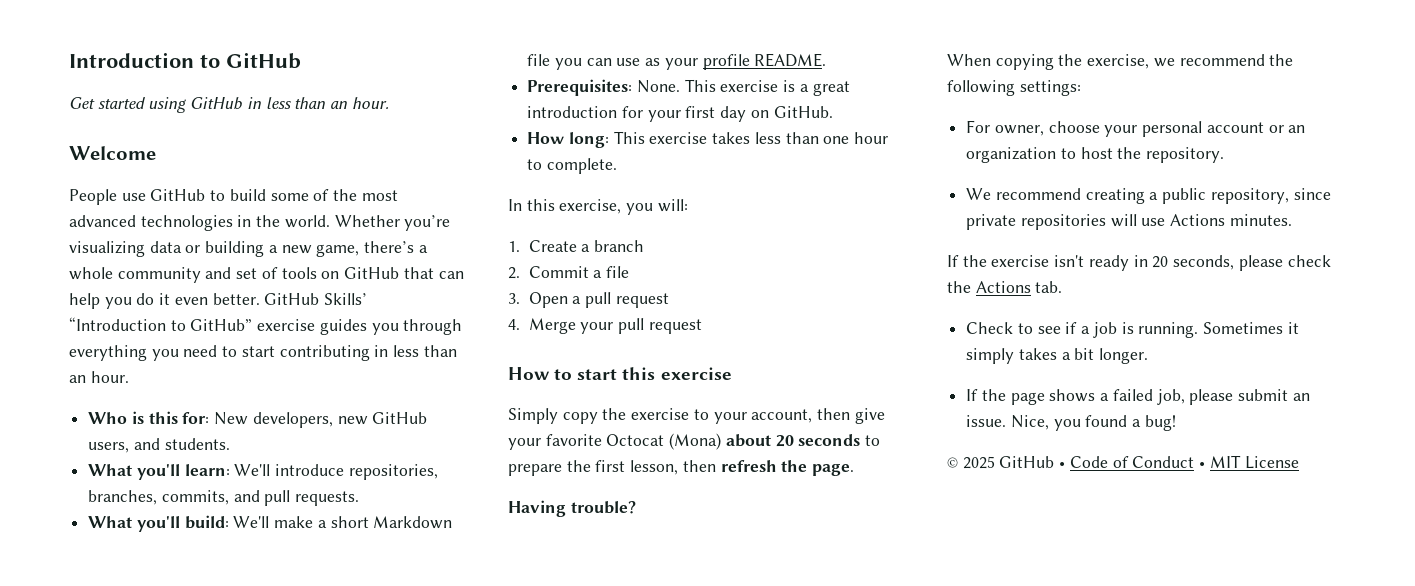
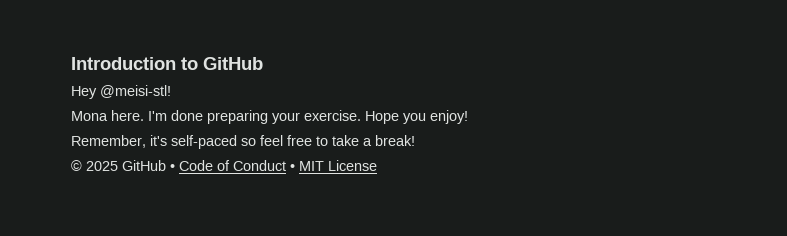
[69,97,389,113] [69,146,156,160] [69,189,398,205] [69,215,451,231] [69,241,428,257] [69,267,464,283] [69,293,368,309] [69,317,463,335] [69,345,457,361] [69,371,129,383] [88,411,428,428] [88,438,230,453] [88,464,438,480] [88,490,360,506] [88,515,453,532] [527,53,827,70] [527,79,850,96] [527,106,833,122] [527,131,889,148] [527,158,617,174] [508,199,688,215] [508,240,645,252] [508,266,630,279] [508,292,669,308] [508,318,702,334] [508,367,732,380] [508,408,885,424] [508,433,881,450] [508,460,855,476] [508,500,636,517] [947,54,1294,70] [947,80,1081,96] [966,120,1306,137] [966,147,1225,163] [966,188,1331,204] [966,214,1292,230] [947,255,1331,271] [947,281,1063,293] [966,322,1299,338] [966,348,1149,364] [966,389,1310,405] [966,415,1176,431] Get started using GitHub in less than an hour. // Welcome // People use GitHub to build some of the most advanced technologies in the world. Whether you’re visualizing data or building a new game, there’s a whole community and set of tools on GitHub that can help you do it even better. GitHub Skills’ “Introduction to GitHub” exercise guides you through everything you need to start contributing in less than an hour. // Who is this for: New developers, new GitHub users, and students. // What you'll learn: We'll introduce repositories, branches, commits, and pull requests. // What you'll build: We'll make a short Markdown file you can use as your profile README. // Prerequisites: None. This exercise is a great introduction for your first day on GitHub. // How long: This exercise takes less than one hour to complete. // In this exercise, you will: // 1. Create a branch // 2. Commit a file // 3. Open a pull request // 4. Merge your pull request // How to start this exercise // Simply copy the exercise to your account, then give your favorite Octocat (Mona) about 20 seconds to prepare the first lesson, then refresh the page. // Having trouble? // When copying the exercise, we recommend the following settings: // For owner, choose your personal account or an organization to host the repository. // We recommend creating a public repository, since private repositories will use Actions minutes. // If the exercise isn't ready in 20 seconds, please check the Actions tab. // Check to see if a job is running. Sometimes it simply takes a bit longer. // If the page shows a failed job, please submit an issue. Nice, you found a bug! -> [71,85,171,99] [71,110,468,124] [71,135,415,149] Hey @meisi-stl! // Mona here. I'm done preparing your exercise. Hope you enjoy! // Remember, it's self-paced so feel free to take a break!

